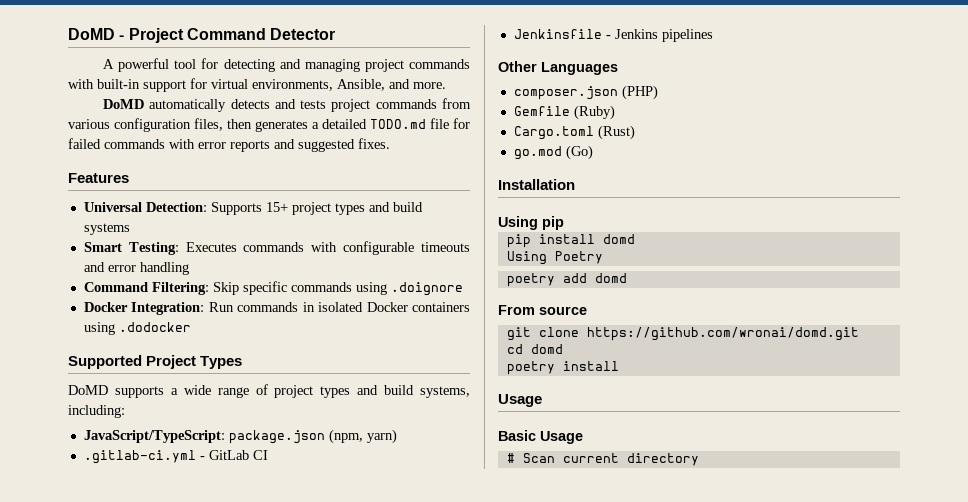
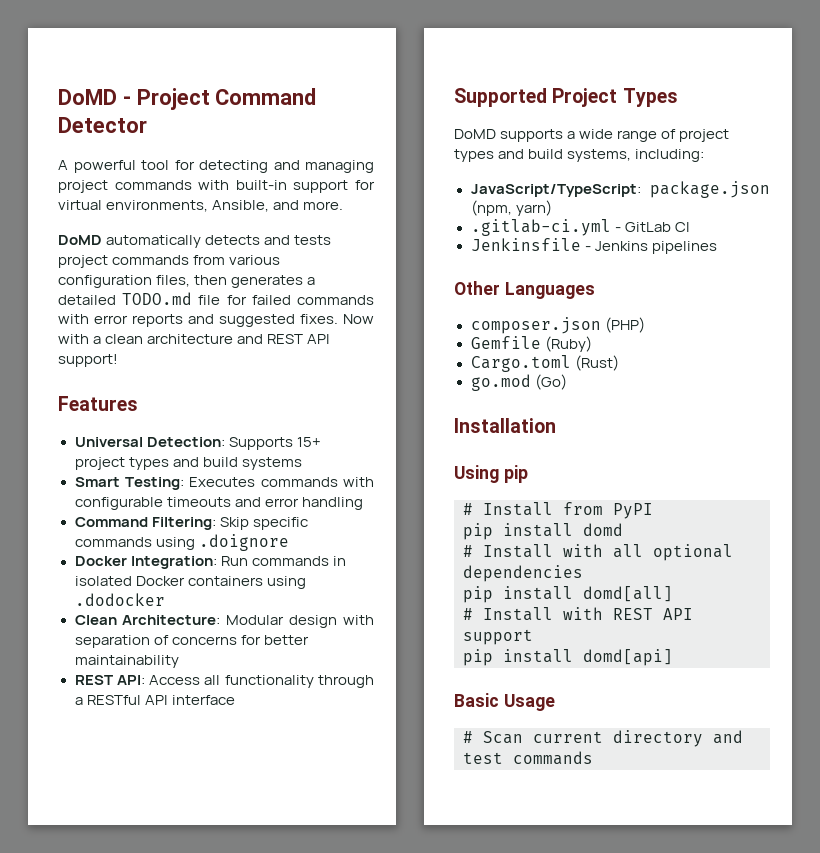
(390, 143) none -> [343,314,374,324] [58,334,331,344] [58,354,118,367] Now with a clean architecture and REST API support!
(191, 327) none -> [74,615,374,628] [74,635,309,648] [74,655,179,668] [74,675,374,688] [74,695,235,705] // Clean Architecture: Modular design with separation of concerns for better maintainability // REST API: Access all functionality through a RESTful API interface
(564, 223) none -> [463,502,653,519] // # Install from PyPI
[506,251,603,265] [506,273,627,287] [498,305,587,315] [506,327,859,341] [506,344,563,354] [506,361,619,375] [498,394,542,407] Using Poetry // poetry add domd // From source // git clone https://github.com/wronai/domd.git // cd domd // poetry install // Usage -> [463,544,733,561] [463,565,583,582] [463,586,673,603] [463,607,693,621] [463,629,533,645] [463,649,673,666] # Install with all optional dependencies // pip install domd[all] // # Install with REST API support // pip install domd[api]
(699, 459) none -> [713,730,743,744] [463,751,593,765] and test commands

